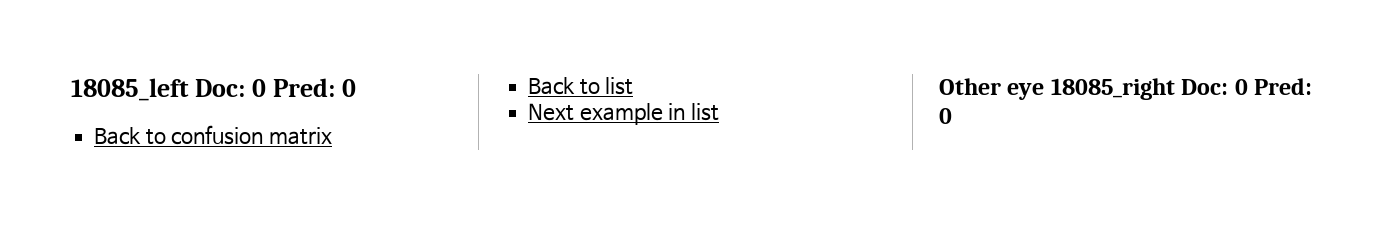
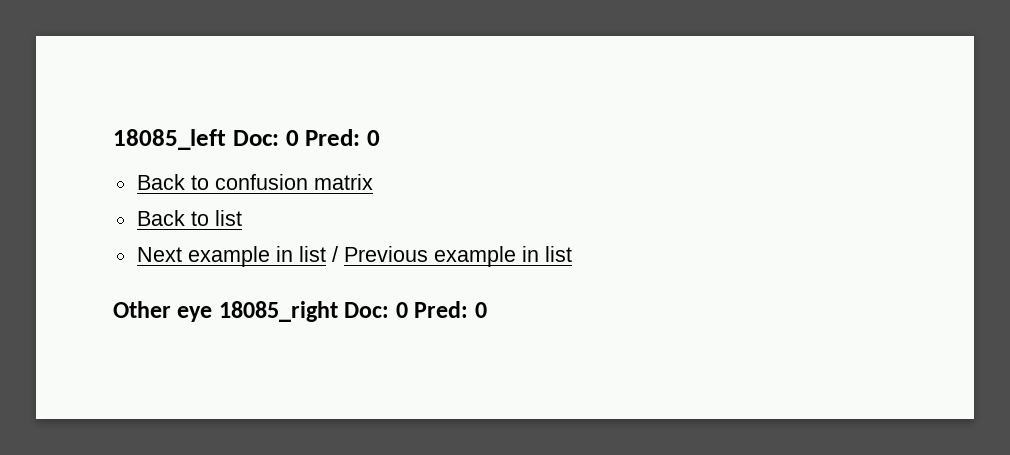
(720, 112) none -> [331,246,572,267] / Previous example in list

